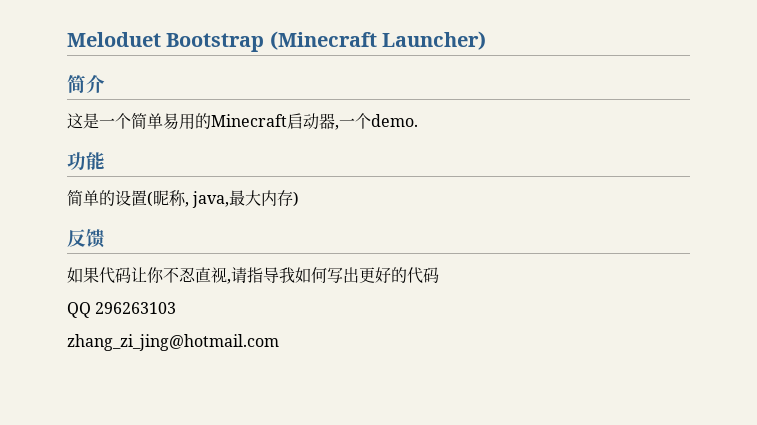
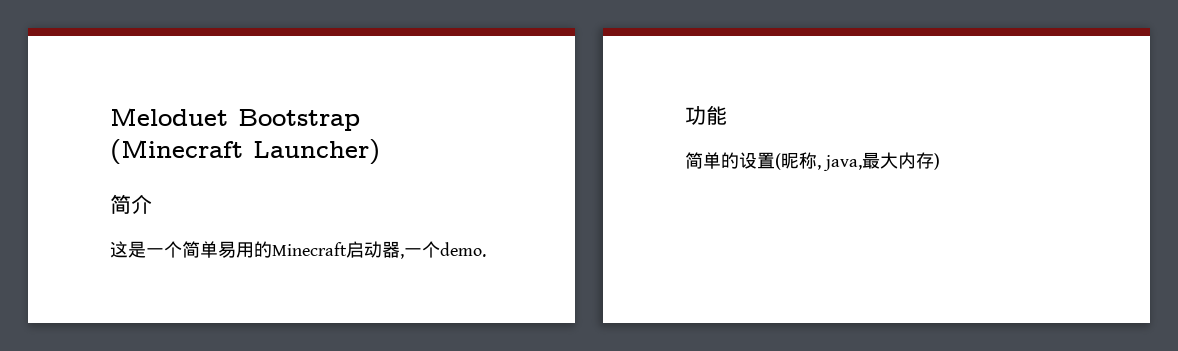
[67,229,105,248] [67,267,439,284] [67,302,177,318] [67,334,279,351] // 反馈 // 如果代码让你不忍直视,请指导我如何写出更好的代码 // QQ 296263103 // zhang_zi_jing@hotmail.com -> (940, 161) none

